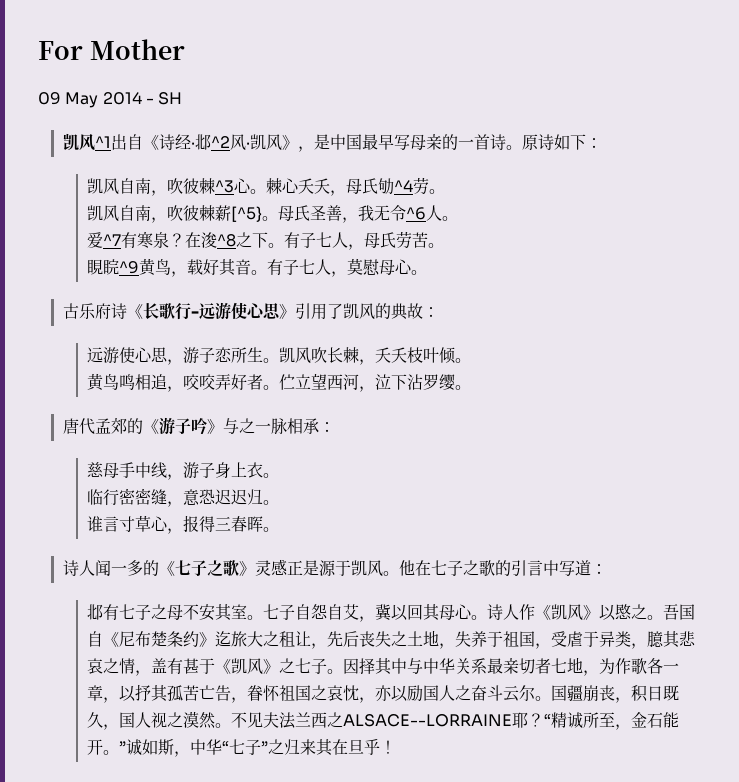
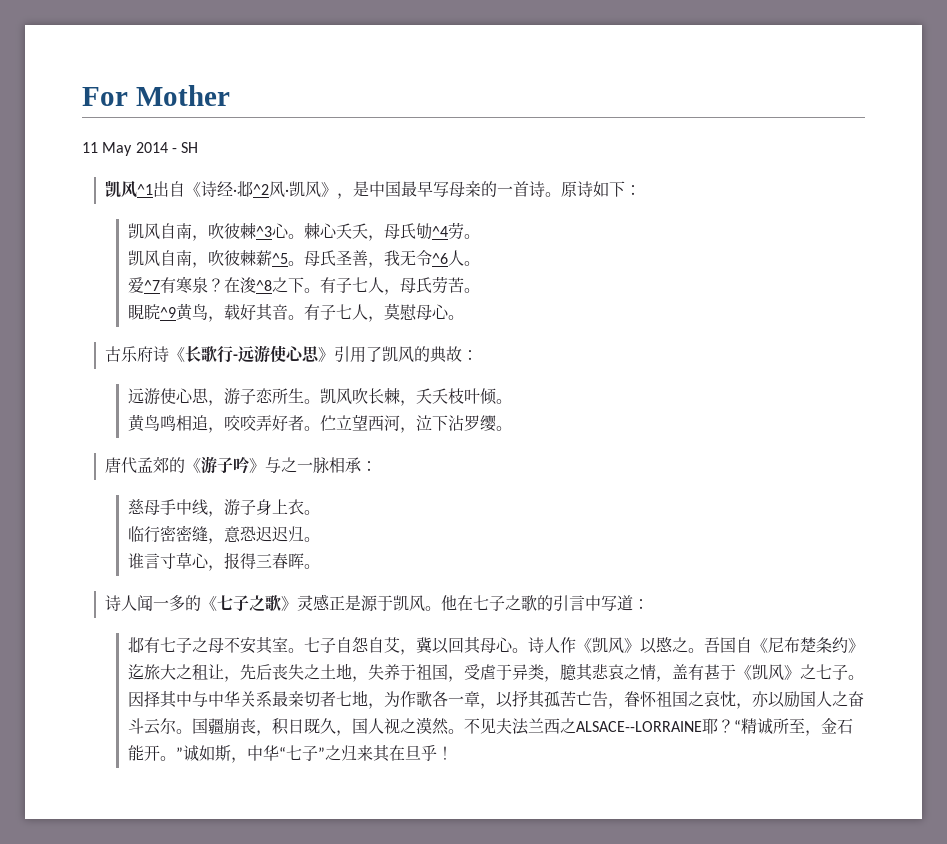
[38,92,61,105] 09 -> [82,142,98,153] 11
[231,206,263,222] [^5} -> [271,253,288,264] ^5

